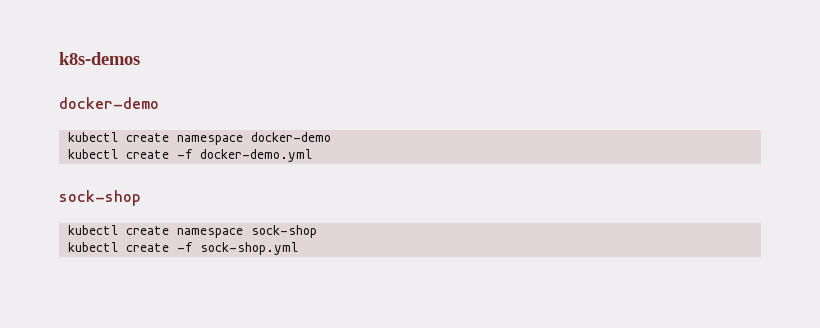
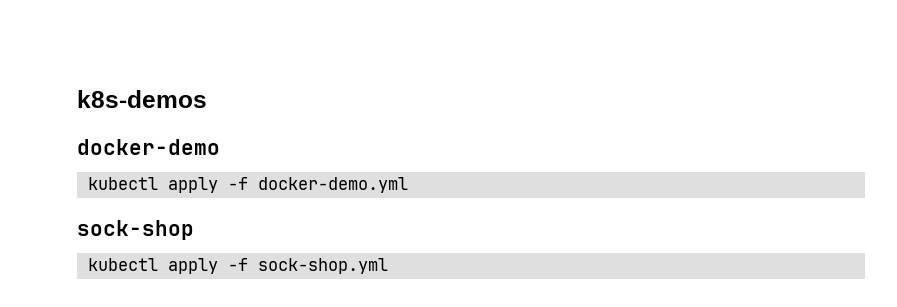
[125,132,331,145] [67,149,169,159] create namespace docker-demo // kubectl create -> [167,177,218,193] apply
[125,225,317,238] [67,242,169,252] create namespace sock-shop // kubectl create -> [167,258,218,274] apply

